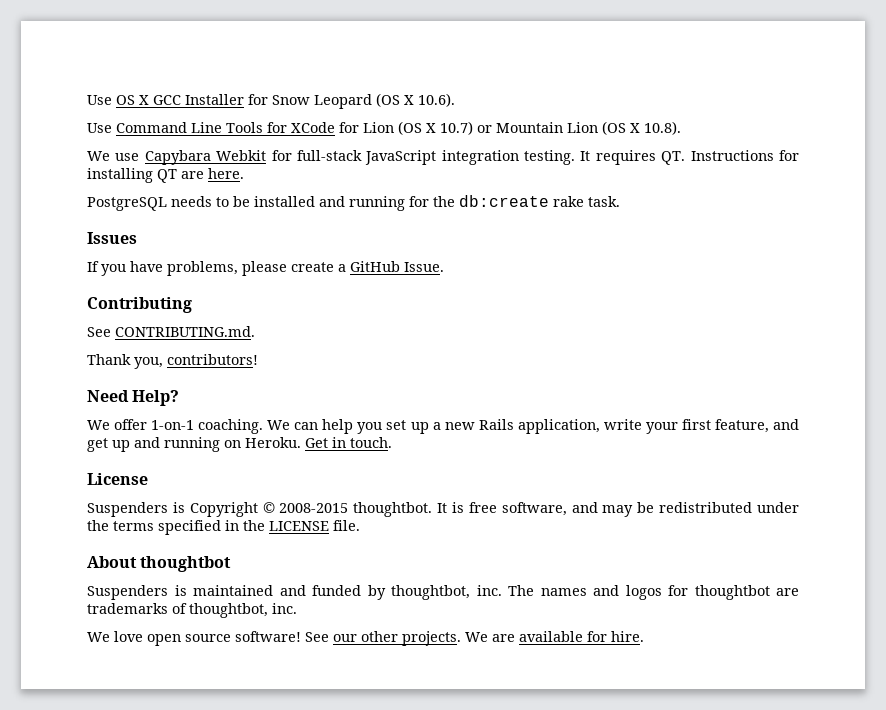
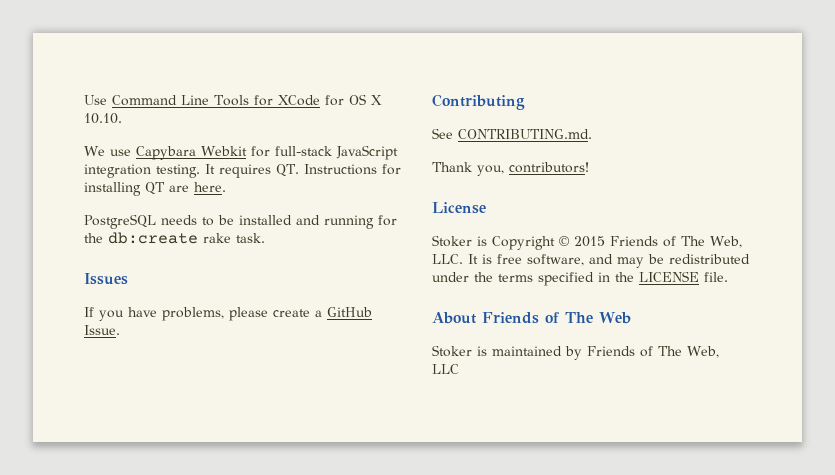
[87,93,455,109] [87,123,112,133] Use OS X GCC Installer for Snow Leopard (OS X 10.6). // Use -> [84,95,107,105] Use
[363,121,681,135] Lion (OS X 10.7) or Mountain Lion (OS X 10.8). -> [348,94,382,105] [84,113,122,124] OS X 10.10.
[87,390,180,406] [87,419,799,434] [87,437,392,452] // Need Help? // We offer 1-on-1 coaching. We can help you set up a new Rails application, write your first feature, and get up and running on Heroku. Get in touch. -> (589, 167) none
[87,502,168,517] Suspenders -> [432,235,472,247] Stoker
[279,502,433,517] 2008-2015 thoughtbot. -> [574,236,742,248] [432,254,463,264] 2015 Friends of The Web, LLC.
[140,556,232,572] [87,585,799,600] [87,603,297,618] [87,631,644,646] thoughtbot // Suspenders is maintained and funded by thoughtbot, inc. The names and logos for thoughtbot are trademarks of thoughtbot, inc. // We love open source software! See our other projects. We are available for hire. -> [482,312,631,324] [432,345,719,360] [432,364,459,374] Friends of The Web // Stoker is maintained by Friends of The Web, LLC

